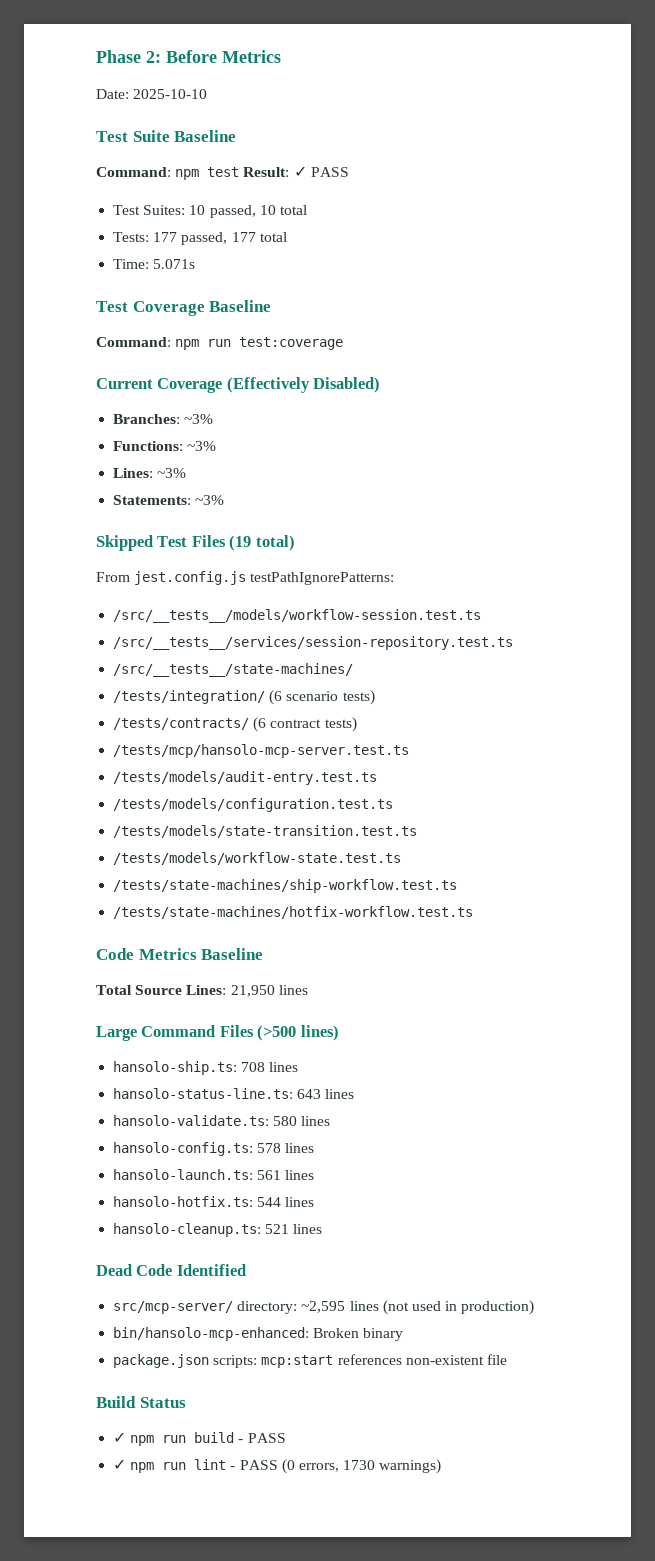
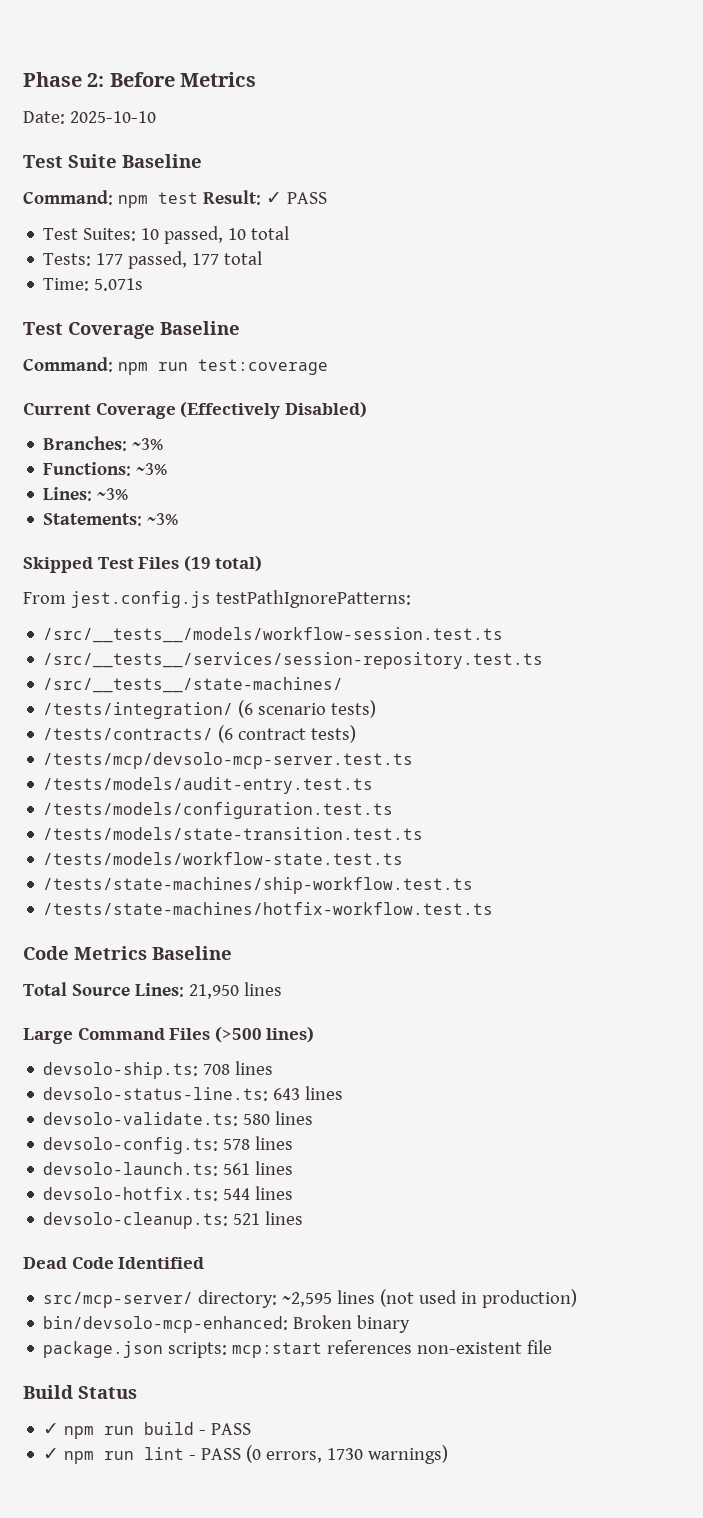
[113,744,410,758] /tests/mcp/hansolo-mcp-server.test.ts -> [43,752,414,769] /tests/mcp/devsolo-mcp-server.test.ts
[113,1061,238,1075] hansolo-ship.ts: -> [43,1062,199,1079] devsolo-ship.ts:
[113,1088,294,1099] hansolo-status-line.ts: -> [43,1087,269,1101] devsolo-status-line.ts:
[113,1115,270,1126] hansolo-validate.ts: -> [43,1112,239,1126] devsolo-validate.ts:
[113,1142,254,1156] hansolo-config.ts: -> [43,1137,219,1154] devsolo-config.ts:
[113,1169,254,1180] hansolo-launch.ts: -> [43,1162,219,1176] devsolo-launch.ts:
[113,1196,254,1207] hansolo-hotfix.ts: -> [43,1187,219,1201] devsolo-hotfix.ts:
[113,1223,262,1237] hansolo-cleanup.ts: -> [43,1212,229,1229] devsolo-cleanup.ts:
[113,1327,310,1341] bin/hansolo-mcp-enhanced: -> [43,1316,289,1333] bin/devsolo-mcp-enhanced:

